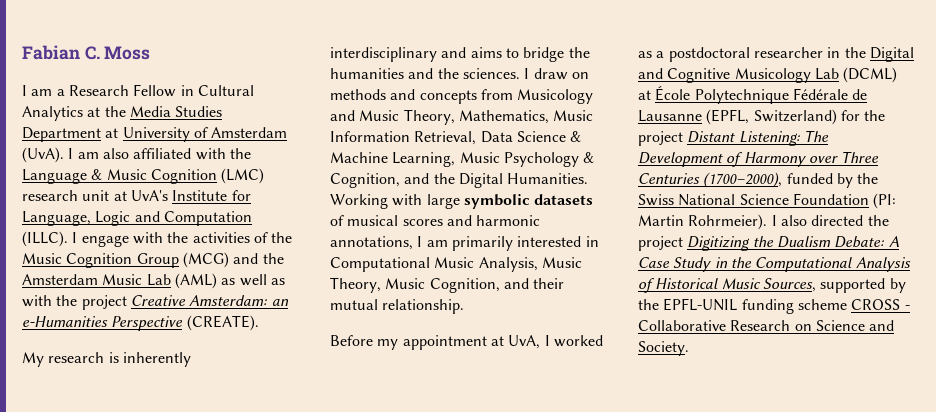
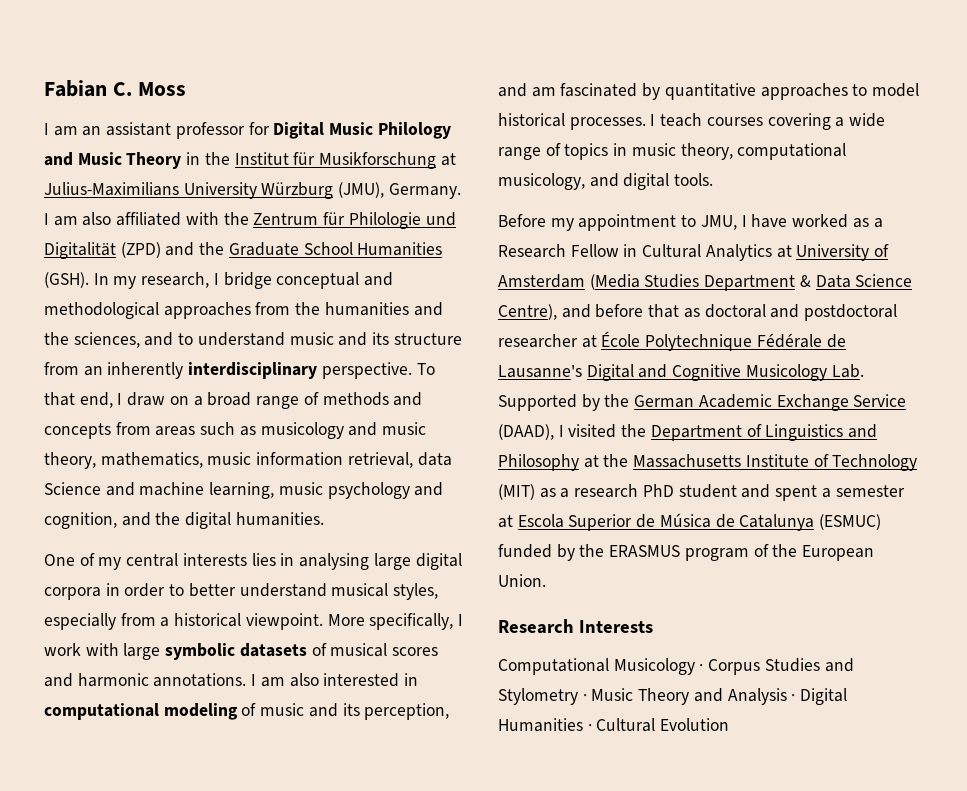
[56,84,254,97] [22,106,223,121] [22,127,288,142] [22,147,64,163] a Research Fellow in Cultural Analytics at the Media Studies Department at University of Amsterdam (UvA). -> [82,122,451,139] [44,152,456,169] [44,182,461,199] an assistant professor for Digital Music Philology and Music Theory in the Institut für Musikforschung at Julius-Maximilians University Würzburg (JMU), Germany.
[22,168,265,184] [22,190,251,201] [22,211,252,226] [22,231,293,247] [22,252,284,268] [22,273,285,289] [22,295,289,310] [22,315,259,331] [22,352,191,367] [330,47,590,62] [330,68,589,80] [330,89,594,104] [330,109,594,125] [330,131,582,145] [330,152,595,167] [330,173,589,188] [330,194,388,209] Language & Music Cognition (LMC) research unit at UvA's Institute for Language, Logic and Computation (ILLC). I engage with the activities of the Music Cognition Group (MCG) and the Amsterdam Music Lab (AML) as well as with the project Creative Amsterdam: an e-Humanities Perspective (CREATE). // My research is inherently interdisciplinary and aims to bridge the humanities and the sciences. I draw on methods and concepts from Musicology and Music Theory, Mathematics, Music Information Retrieval, Data Science & Machine Learning, Music Psychology & Cognition, and the Digital Humanities. Working -> [253,212,456,229] [44,242,443,259] [44,272,394,289] [44,302,443,319] [44,332,462,348] [44,362,435,379] [44,392,423,409] [44,422,427,439] [44,452,452,469] [44,482,444,499] [44,512,324,529] [44,553,462,570] [44,583,439,600] [44,613,464,630] [44,643,81,656] Zentrum für Philologie und Digitalität (ZPD) and the Graduate School Humanities (GSH). In my research, I bridge conceptual and methodological approaches from the humanities and the sciences, and to understand music and its structure from an inherently interdisciplinary perspective. To that end, I draw on a broad range of methods and concepts from areas such as musicology and music theory, mathematics, music information retrieval, data Science and machine learning, music psychology and cognition, and the digital humanities. // One of my central interests lies in analysing large digital corpora in order to better understand musical styles, especially from a historical viewpoint. More specifically, I work
[330,236,513,251] annotations, I am primarily -> [153,673,319,687] annotations. I am also
[330,257,582,272] [330,277,565,293] [330,299,465,314] [330,335,603,350] [638,47,914,62] [638,67,898,83] Computational Music Analysis, Music Theory, Music Cognition, and their mutual relationship. // Before my appointment at UvA, I worked as a postdoctoral researcher in the Digital and Cognitive Musicology Lab (DCML) -> [44,703,450,720] [498,83,920,100] [498,113,886,130] [498,143,847,160] [498,173,714,190] [498,214,883,231] [498,244,890,261] [498,274,913,291] [498,304,898,321] [498,334,578,348] computational modeling of music and its perception, and am fascinated by quantitative approaches to model historical processes. I teach courses covering a wide range of topics in music theory, computational musicology, and digital tools. // Before my appointment to JMU, I have worked as a Research Fellow in Cultural Analytics at University of Amsterdam (Media Studies Department & Data Science Centre), and before that as doctoral and postdoctoral researcher
[638,109,886,125] [638,130,829,146] [638,151,880,167] [638,172,879,188] [638,193,897,209] [638,214,889,230] [638,236,899,251] [638,257,911,272] [638,278,906,293] [638,298,910,314] [638,320,895,331] [638,341,689,356] Lausanne (EPFL, Switzerland) for the project Distant Listening: The Development of Harmony over Three Centuries (1700–2000), funded by the Swiss National Science Foundation (PI: Martin Rohrmeier). I also directed the project Digitizing the Dualism Debate: A Case Study in the Computational Analysis of Historical Music Sources, supported by the EPFL-UNIL funding scheme CROSS - Collaborative Research on Science and Society. -> [498,364,864,381] [498,394,907,411] [498,424,878,441] [498,454,918,471] [498,484,905,501] [498,513,882,531] [498,544,875,561] [498,574,546,587] [498,619,653,634] [498,658,854,675] [498,688,848,705] [498,718,730,732] Lausanne's Digital and Cognitive Musicology Lab. Supported by the German Academic Exchange Service (DAAD), I visited the Department of Linguistics and Philosophy at the Massachusetts Institute of Technology (MIT) as a research PhD student and spent a semester at Escola Superior de Música de Catalunya (ESMUC) funded by the ERASMUS program of the European Union. // Research Interests // Computational Musicology · Corpus Studies and Stylometry · Music Theory and Analysis · Digital Humanities · Cultural Evolution

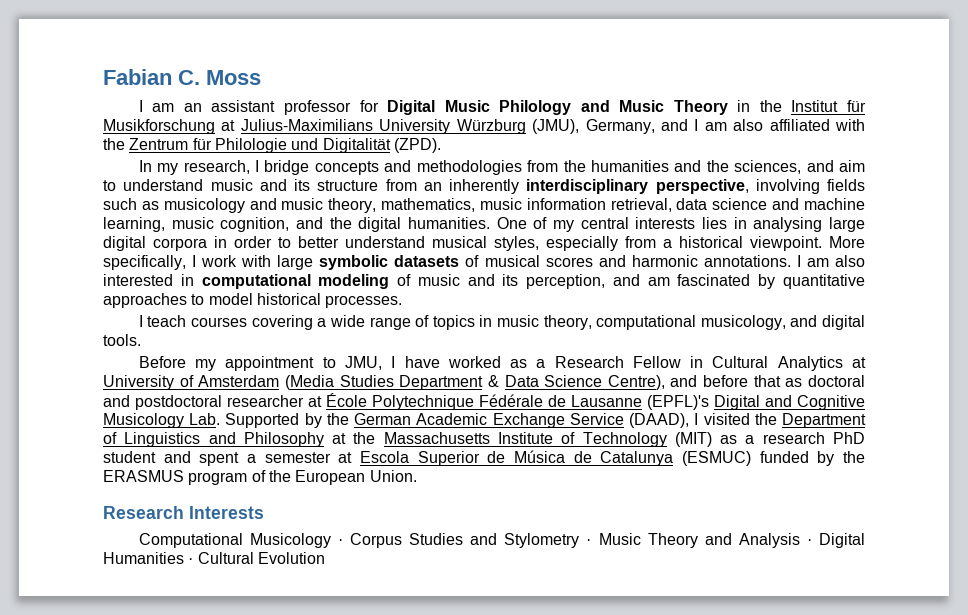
[388,183,461,199] Germany. -> [585,119,688,134] Germany, and
[120,242,443,258] [44,272,89,288] (ZPD) and the Graduate School Humanities (GSH). -> [393,138,441,153] (ZPD). //
[276,272,394,289] [44,302,251,319] conceptual and methodological approaches -> [314,160,522,175] concepts and methodologies
(174, 339) none -> [838,160,865,172] aim
[321,362,435,379] [44,392,423,409] [44,422,196,439] perspective. To that end, I draw on a broad range of methods and concepts from areas -> [655,179,865,194] perspective, involving fields
[44,482,101,495] Science -> [712,198,768,210] science
[327,482,444,499] psychology and -> (214, 223) none
(324, 519) // -> (490, 223) none
(646, 123) none -> (403, 301) //
[498,365,582,378] Lausanne's -> [571,395,709,410] Lausanne (EPFL)'s

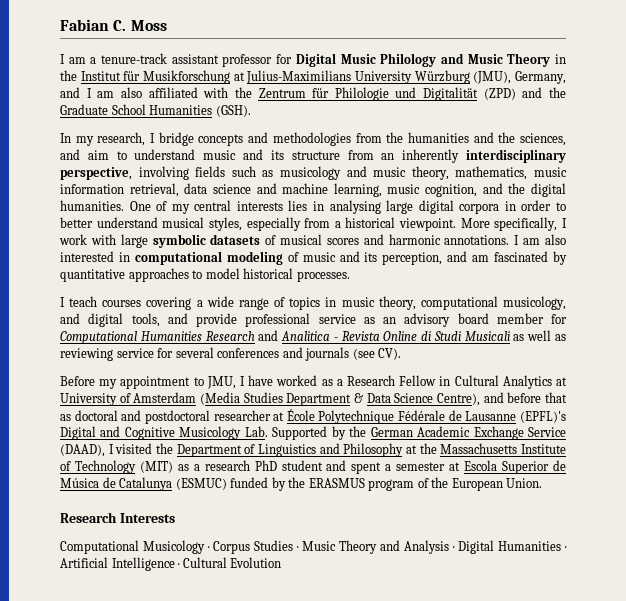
[183,103,202,112] an -> [90,53,168,64] a tenure-track
[393,138,441,153] (ZPD). -> [483,87,567,100] [60,104,251,117] (ZPD) and the Graduate School Humanities (GSH).
[103,334,141,346] tools. -> [131,313,567,327] [60,330,566,344] [60,347,402,361] tools, and provide professional service as an advisory board member for Computational Humanities Research and Analitica - Revista Online di Studi Musicali as well as reviewing service for several conferences and journals (see CV).
[470,533,580,548] and Stylometry -> (293, 545) none
(194, 561) none -> [60,557,181,571] Artificial Intelligence ·

